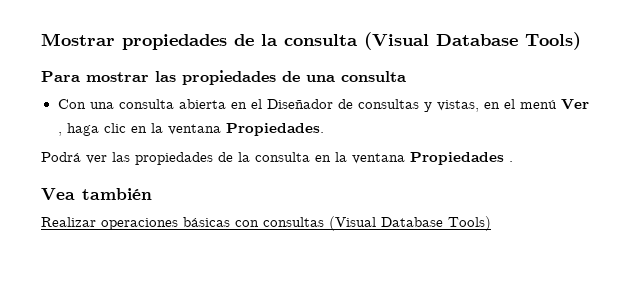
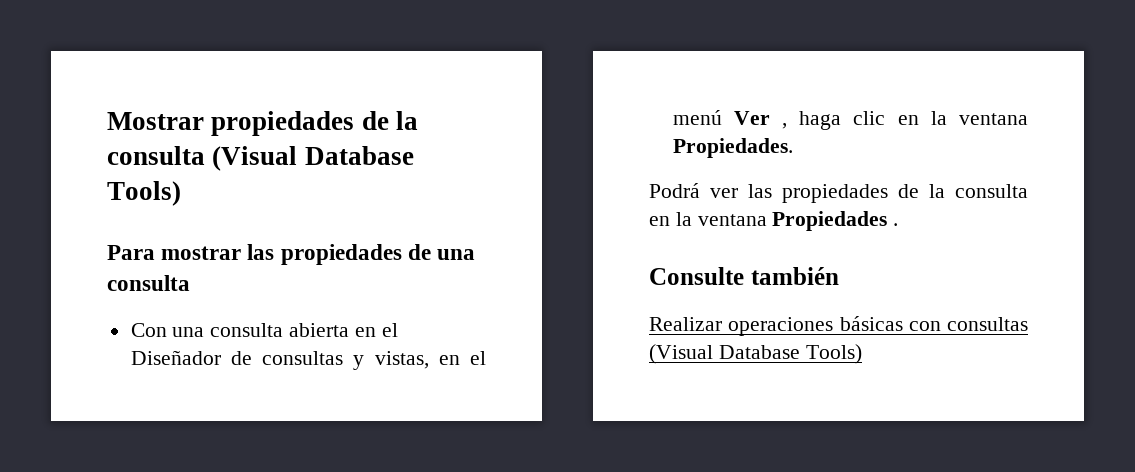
[41,188,75,200] Vea -> [649,267,744,285] Consulte

